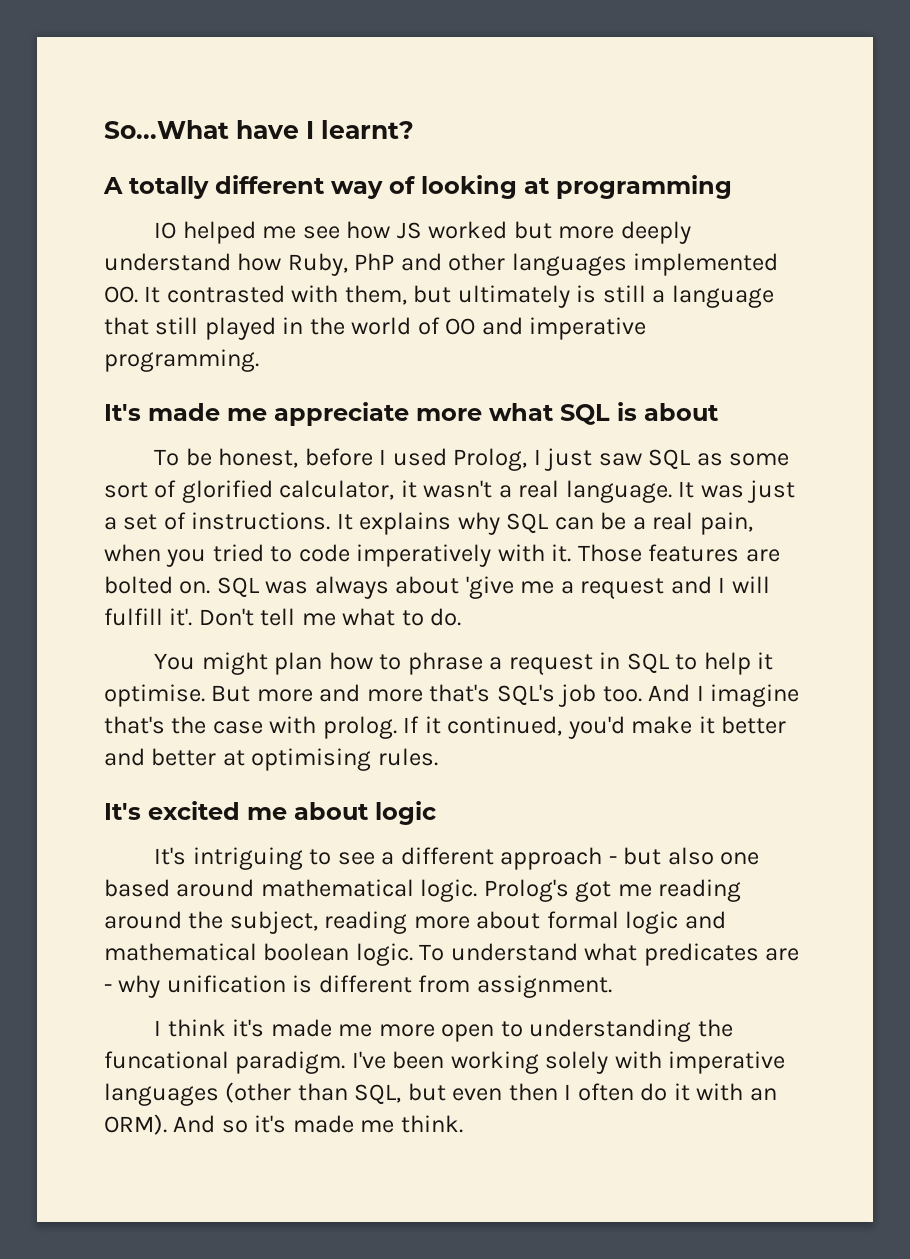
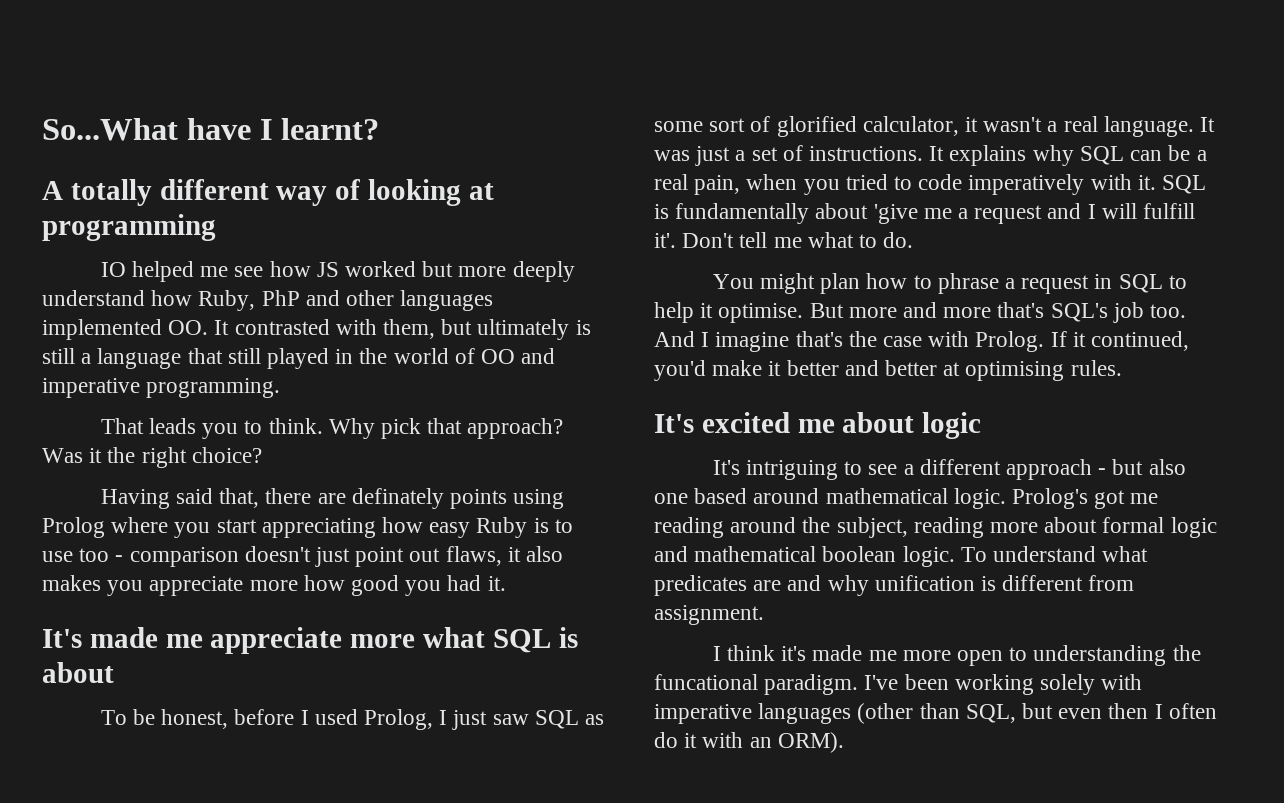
(259, 360) none -> [100,418,564,439] [42,447,262,468] [100,488,565,509] [42,517,573,538] [42,546,564,567] [42,575,506,596] // That leads you to think. Why pick that approach? Was it the right choice? // Having said that, there are definately points using Prolog where you start appreciating how easy Ruby is to use too - comparison doesn't just point out flaws, it also makes you appreciate more how good you had it.
[577,544,780,562] [104,576,389,599] Those features are bolted on. SQL was always -> [1162,175,1207,194] [654,203,810,224] SQL is fundamentally
[322,716,397,739] prolog. -> [975,331,1045,352] Prolog.
[104,984,112,992] - -> [787,575,822,591] and
[173,1115,463,1133] And so it's made me think. -> (844, 742) none

